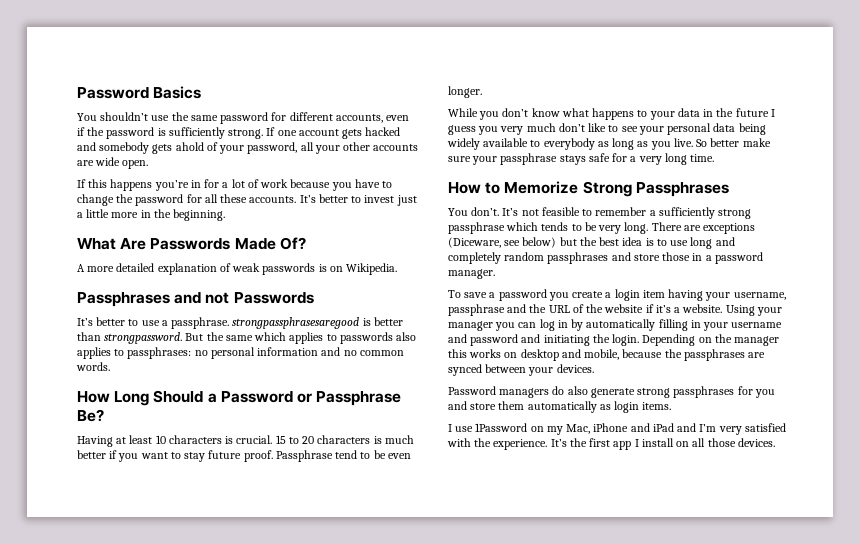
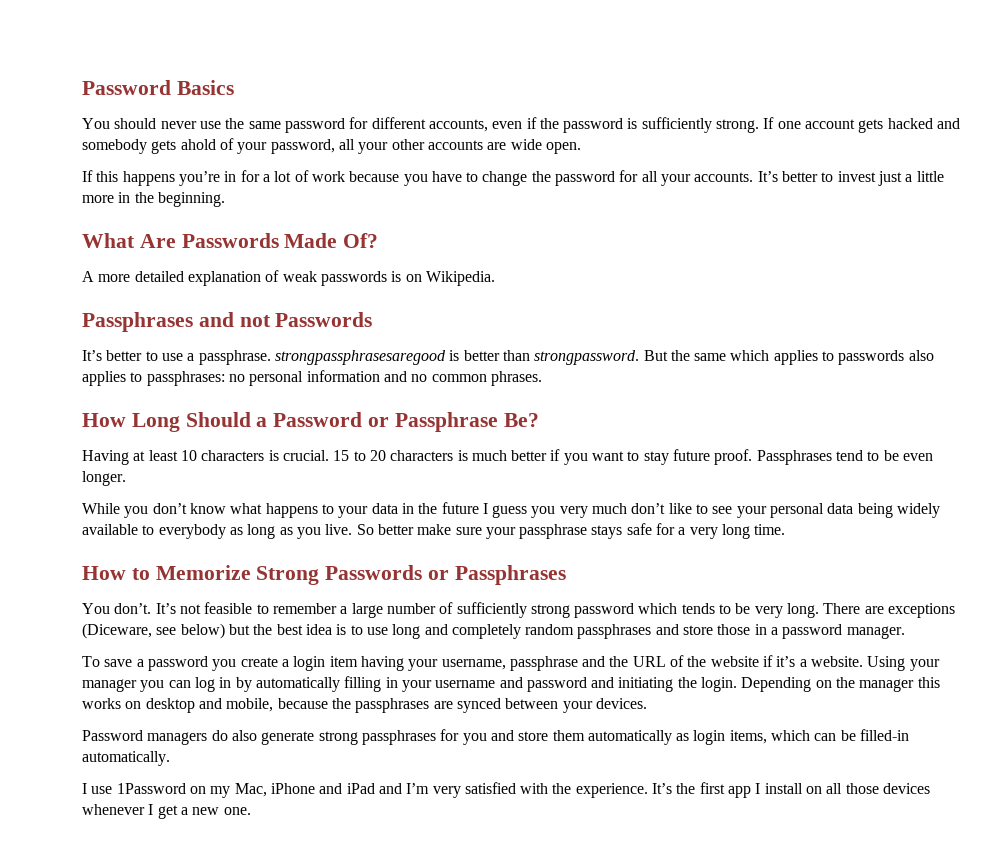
[100,112,149,121] shouldn’t -> [114,118,197,129] should never
[220,194,248,203] these -> [661,174,692,186] your
[76,362,110,371] words. -> [490,371,542,386] phrases.
[275,450,333,462] Passphrase -> [756,450,832,465] Passphrases
(632, 189) none -> [325,565,450,580] Passwords or
(656, 213) none -> [351,602,454,618] large number of
[448,222,505,234] passphrase -> [574,603,635,618] password
[642,402,672,410] items. -> [729,729,910,744] [82,751,170,766] items, which can be filled-in automatically.
[737,438,775,447] devices. -> [883,783,931,794] [82,804,251,819] devices whenever I get a new one.

